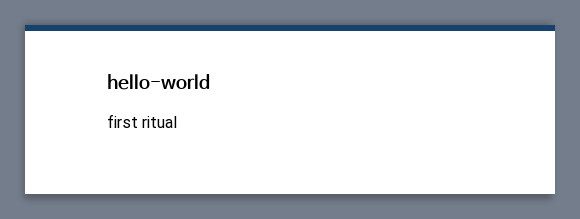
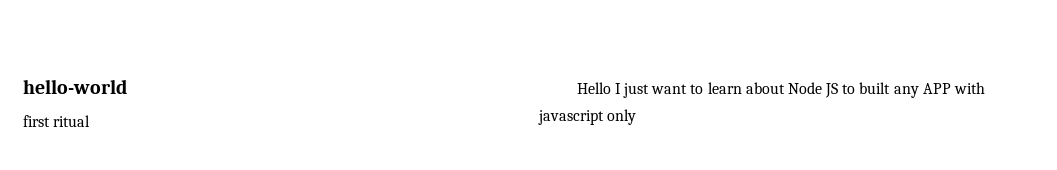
(178, 122) none -> [576,82,986,98] [538,109,637,125] // Hello I just want to learn about Node JS to built any APP with javascript only

